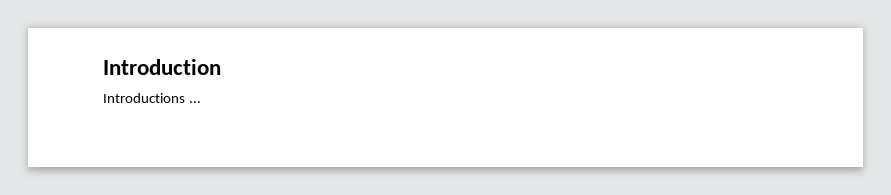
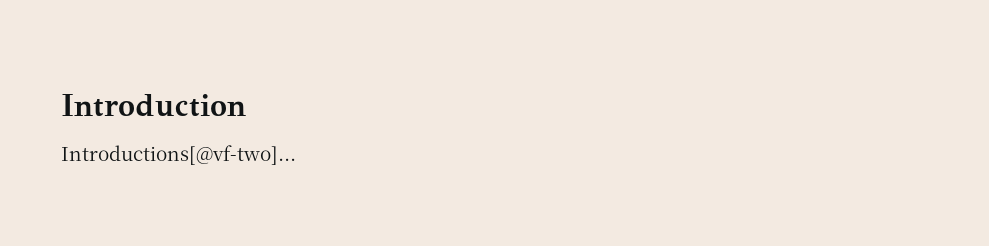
[103,93,201,103] Introductions ... -> [61,145,296,165] Introductions[@vf-two]...

